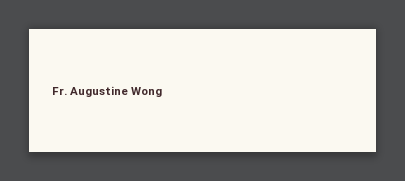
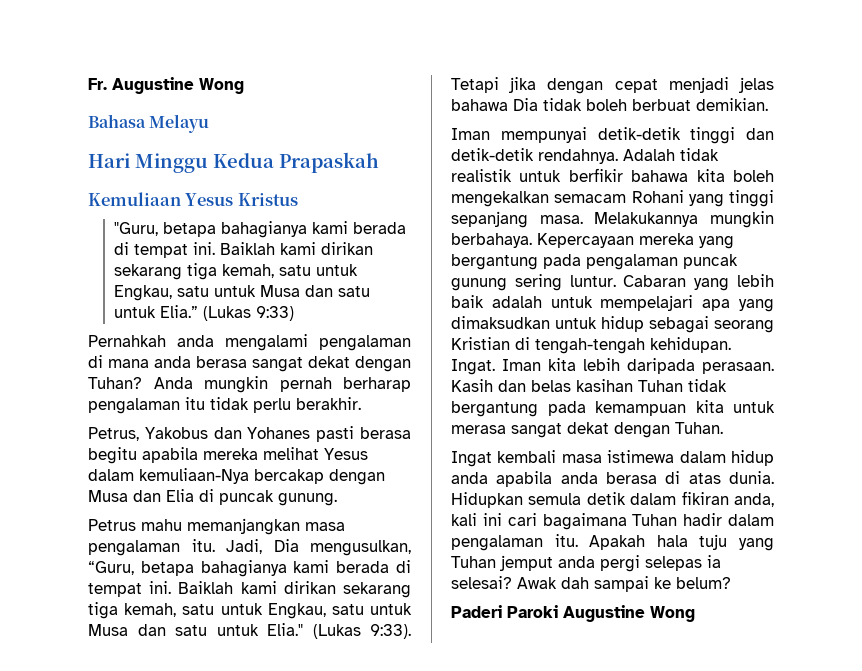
(163, 92) none -> [88,114,210,133] [88,152,379,173] [88,192,298,206] [114,221,407,238] [114,242,374,258] [114,263,359,280] [114,285,371,301] [114,305,295,321] [88,334,411,351] [88,355,411,372] [88,376,411,393] [88,397,361,414] [88,426,412,442] [88,447,368,464] [88,468,385,485] [88,489,337,506] [88,518,345,535] [88,539,411,556] [88,560,412,577] [88,581,411,598] [88,602,412,619] [88,623,411,639] [451,77,774,94] [451,98,768,111] [451,127,774,144] [451,148,719,164] [451,168,774,182] [451,190,774,207] [451,211,774,228] [451,233,734,249] [451,254,738,270] [451,274,774,291] [451,295,774,312] [451,316,774,333] [451,337,731,354] [451,358,774,375] [451,379,727,392] [451,400,775,417] [451,422,723,438] [451,450,774,467] [451,471,774,487] [451,491,774,508] [451,513,774,530] [451,534,774,551] [451,555,721,572] [451,576,731,592] [451,605,695,622] // Bahasa Melayu // Hari Minggu Kedua Prapaskah // Kemuliaan Yesus Kristus // "Guru, betapa bahagianya kami berada di tempat ini. Baiklah kami dirikan sekarang tiga kemah, satu untuk Engkau, satu untuk Musa dan satu untuk Elia.” (Lukas 9:33) // Pernahkah anda mengalami pengalaman di mana anda berasa sangat dekat dengan Tuhan? Anda mungkin pernah berharap pengalaman itu tidak perlu berakhir. // Petrus, Yakobus dan Yohanes pasti berasa begitu apabila mereka melihat Yesus dalam kemuliaan-Nya bercakap dengan Musa dan Elia di puncak gunung. // Petrus mahu memanjangkan masa pengalaman itu. Jadi, Dia mengusulkan, “Guru, betapa bahagianya kami berada di tempat ini. Baiklah kami dirikan sekarang tiga kemah, satu untuk Engkau, satu untuk Musa dan satu untuk Elia." (Lukas 9:33). Tetapi jika dengan cepat menjadi jelas bahawa Dia tidak boleh berbuat demikian. // Iman mempunyai detik-detik tinggi dan detik-detik rendahnya. Adalah tidak realistik untuk berfikir bahawa kita boleh mengekalkan semacam Rohani yang tinggi sepanjang masa. Melakukannya mungkin berbahaya. Kepercayaan mereka yang bergantung pada pengalaman puncak gunung sering luntur. Cabaran yang lebih baik adalah untuk mempelajari apa yang dimaksudkan untuk hidup sebagai seorang Kristian di tengah-tengah kehidupan. Ingat. Iman kita lebih daripada perasaan. Kasih dan belas kasihan Tuhan tidak bergantung pada kemampuan kita untuk merasa sangat dekat dengan Tuhan. // Ingat kembali masa istimewa dalam hidup anda apabila anda berasa di atas dunia. Hidupkan semula detik dalam fikiran anda, kali ini cari bagaimana Tuhan hadir dalam pengalaman itu. Apakah hala tuju yang Tuhan jemput anda pergi selepas ia selesai? Awak dah sampai ke belum? // Paderi Paroki Augustine Wong

